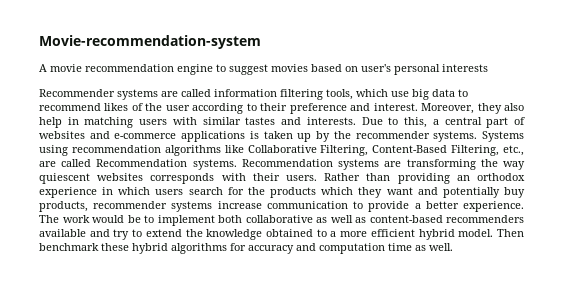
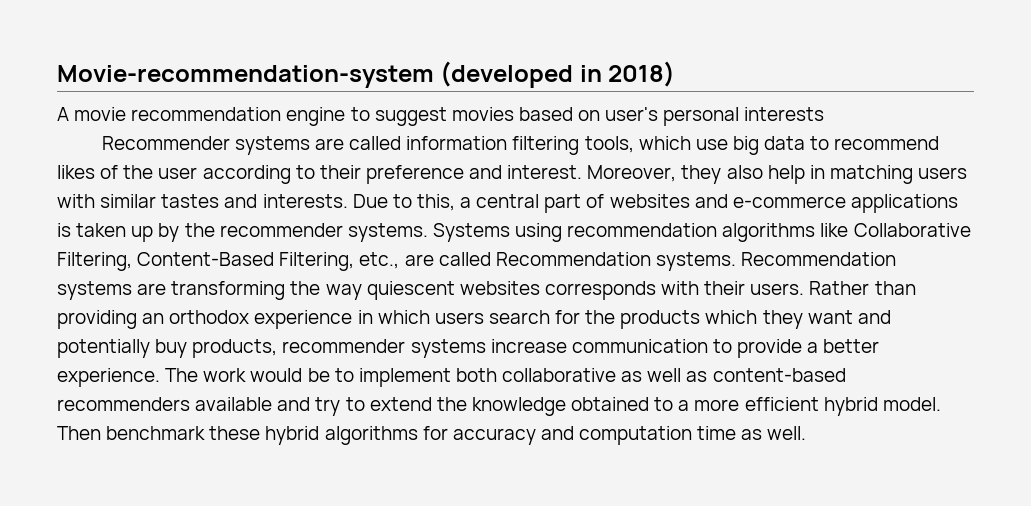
(261, 42) none -> [440,61,676,88] (developed in 2018)

